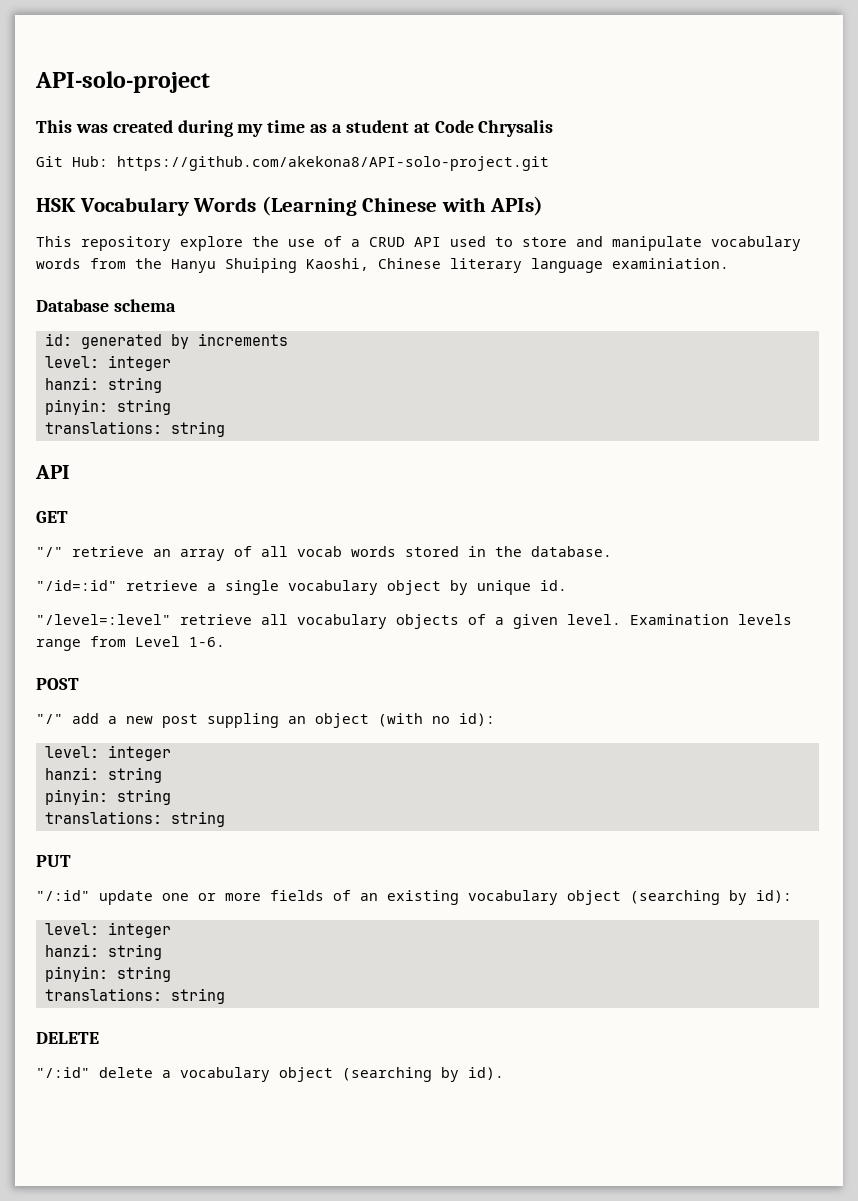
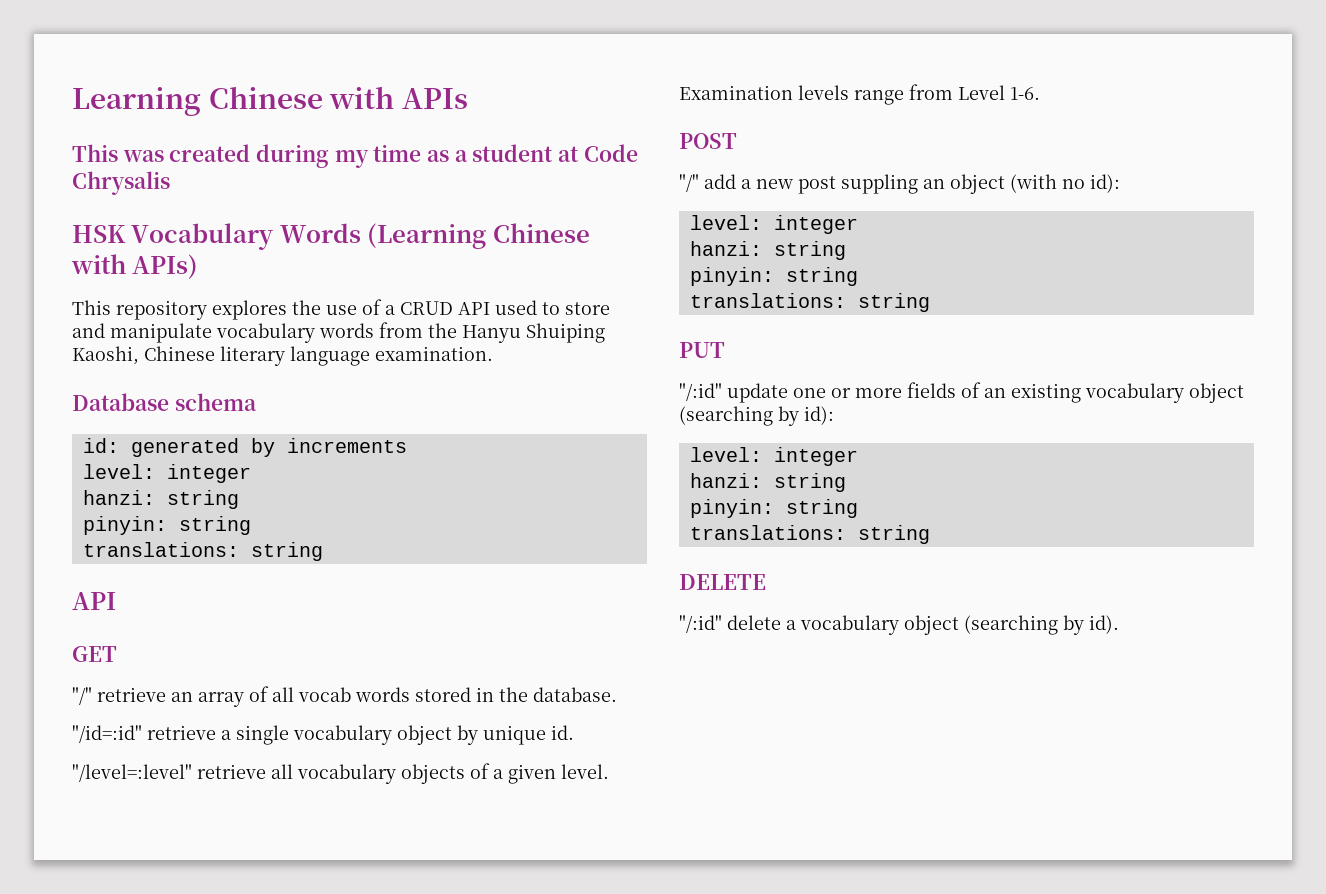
[35,71,210,93] API-solo-project -> [72,86,468,116] Learning Chinese with APIs
[36,156,549,171] // Git Hub: https://github.com/akekona8/API-solo-project.git -> (170, 183) none
[180,236,243,251] explore -> [212,300,287,320] explores
[612,258,729,269] examiniation. -> [375,346,493,361] examination.

